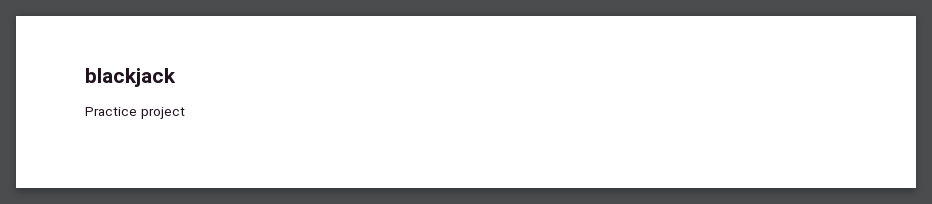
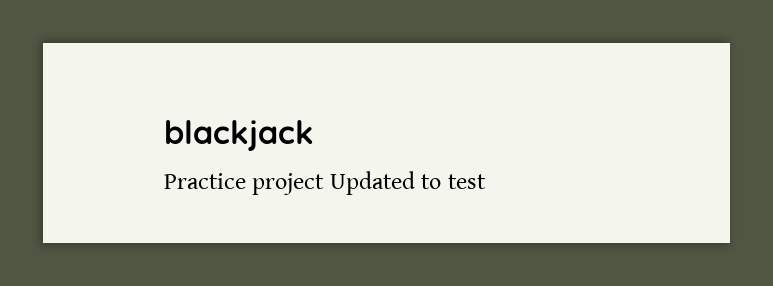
(185, 113) none -> [329,171,486,195] Updated to test

